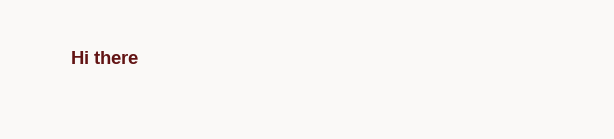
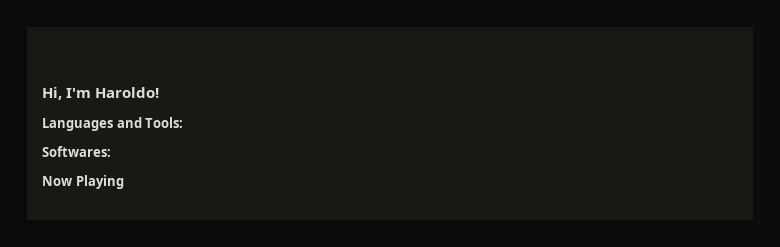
[71,51,138,64] Hi there -> [42,87,160,100] [42,117,184,131] [42,146,111,157] [42,175,124,189] Hi, I'm Haroldo! // Languages and Tools: // Softwares: // Now Playing

